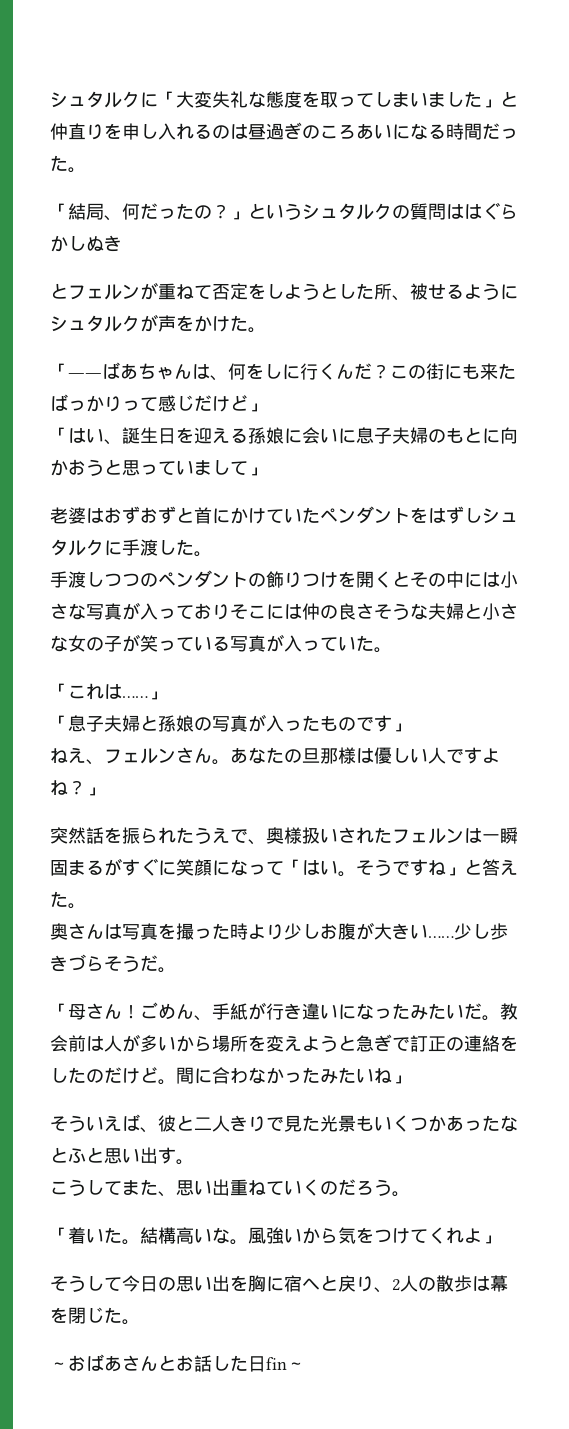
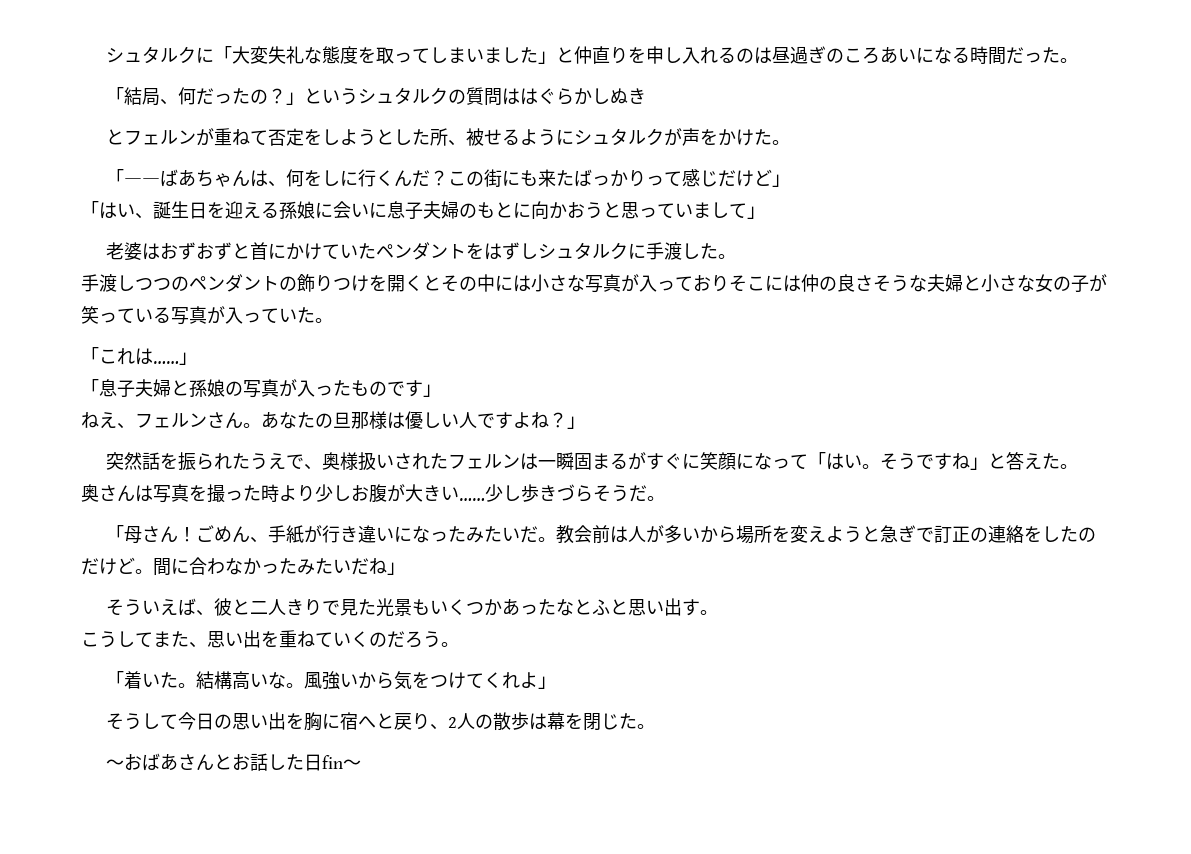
(374, 1075) none -> [351,558,369,575] だ
(230, 1187) none -> [261,631,279,647] を

